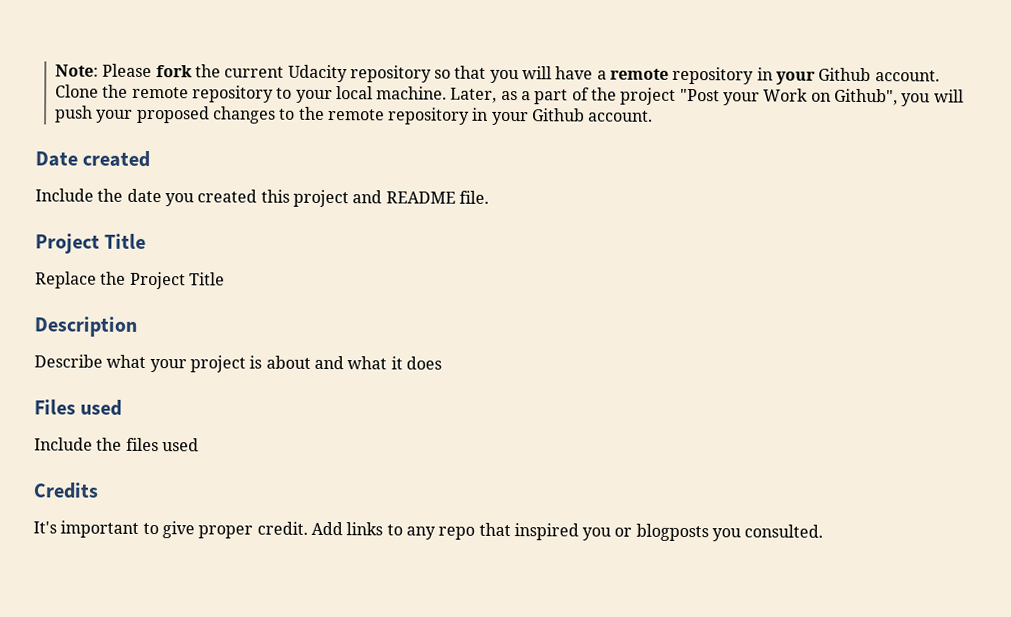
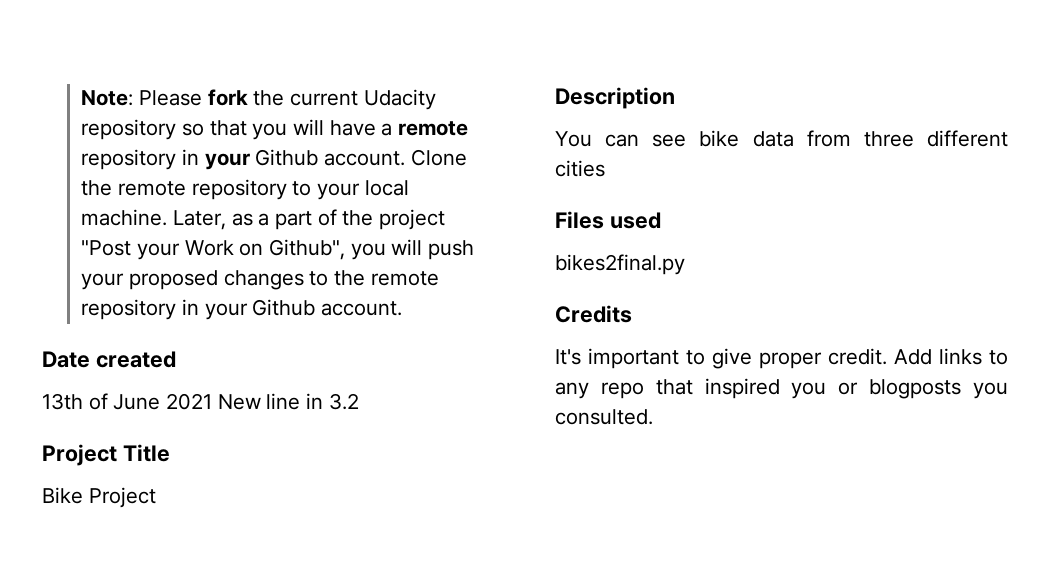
[35,188,489,208] [35,233,147,254] [35,271,225,290] Include the date you created this project and README file. // Project Title // Replace the Project Title -> [42,393,359,410] [42,444,170,466] [42,487,156,508] 13th of June 2021 New line in 3.2 // Project Title // Bike Project
[34,354,442,373] [34,399,123,416] [34,437,199,452] Describe what your project is about and what it does // Files used // Include the files used -> [555,130,1008,147] [555,160,605,177] [555,211,661,229] [555,254,685,275] You can see bike data from three different cities // Files used // bikes2final.py

